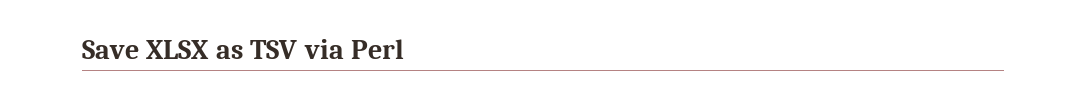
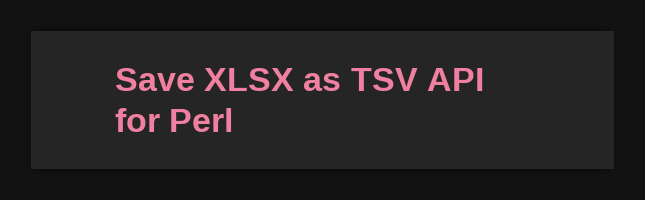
[303,39,344,59] via -> [426,68,484,91] [115,108,160,132] API for

